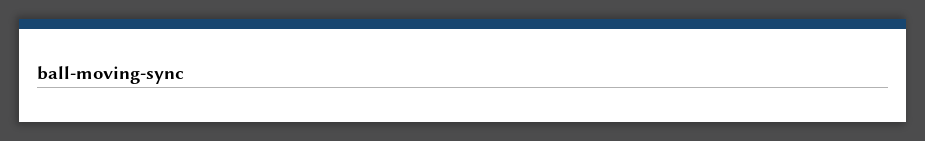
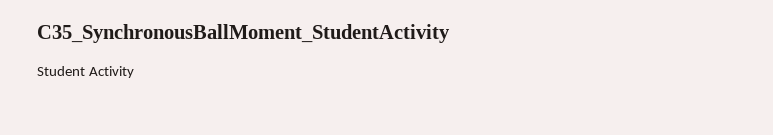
[37,66,184,84] ball-moving-sync -> [37,24,450,43] [37,66,134,78] C35_SynchronousBallMoment_StudentActivity // Student Activity

